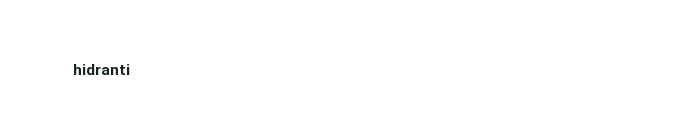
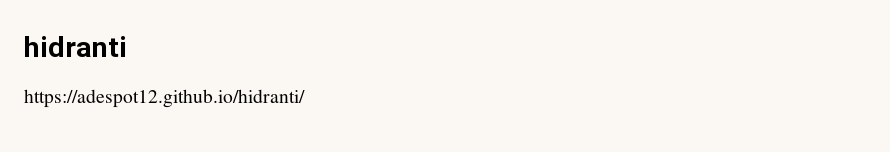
(130, 69) none -> [24,89,305,108] // https://adespot12.github.io/hidranti/

